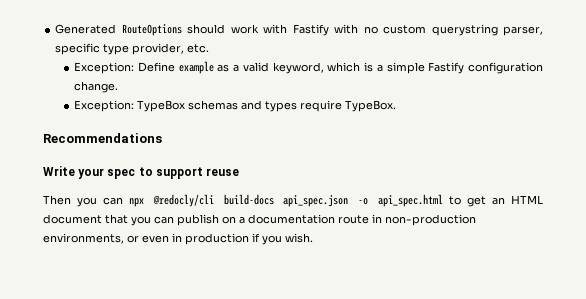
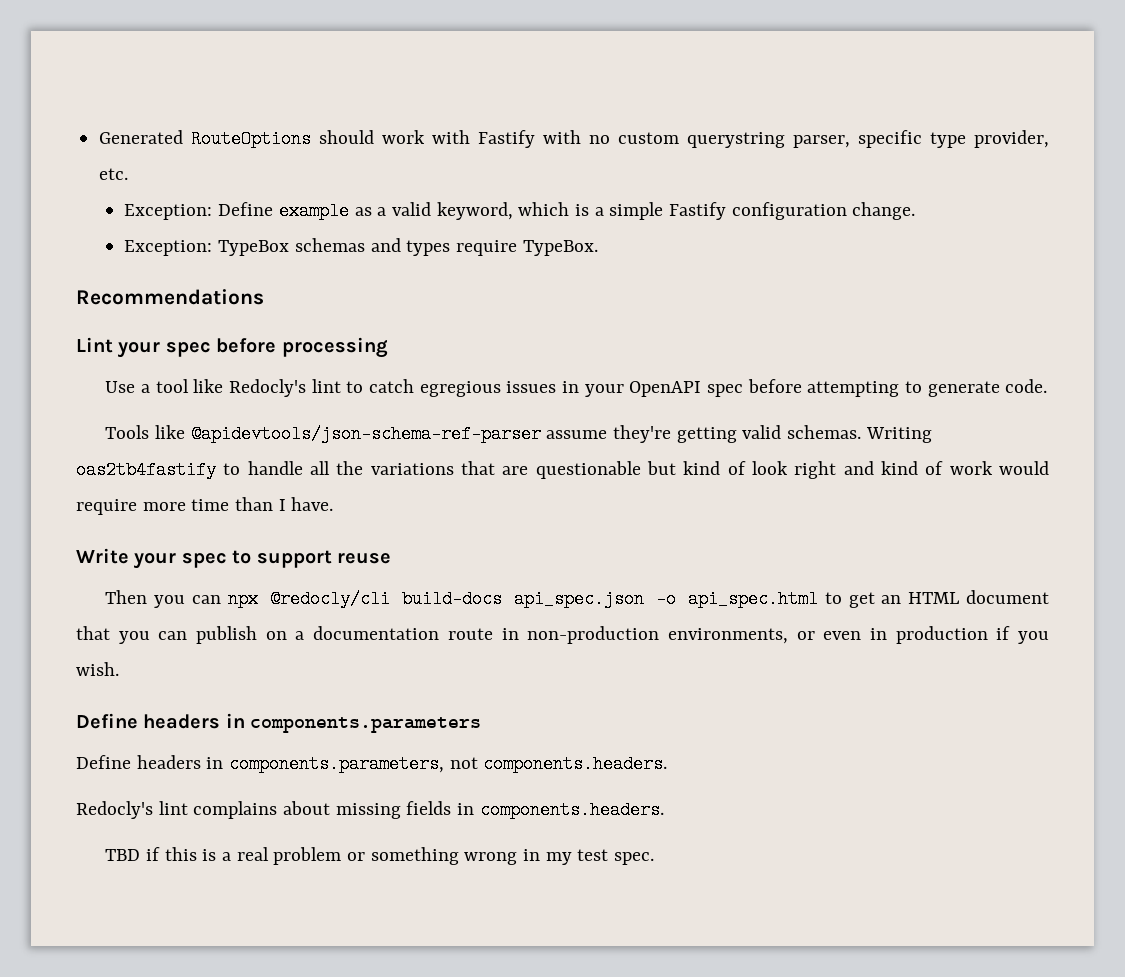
(162, 138) none -> [76,337,388,358] [105,379,1048,397] [105,425,932,443] [76,461,1050,479] [76,497,334,515] // Lint your spec before processing // Use a tool like Redocly's lint to catch egregious issues in your OpenAPI spec before attempting to generate code. // Tools like @apidevtools/json-schema-ref-parser assume they're getting valid schemas. Writing oas2tb4fastify to handle all the variations that are questionable but kind of look right and kind of work would require more time than I have.
(313, 238) none -> [76,713,482,733] [76,755,668,773] [76,801,664,819] [105,847,655,865] // Define headers in components.parameters // Define headers in components.parameters, not components.headers. // Redocly's lint complains about missing fields in components.headers. // TBD if this is a real problem or something wrong in my test spec.

